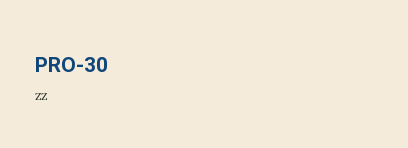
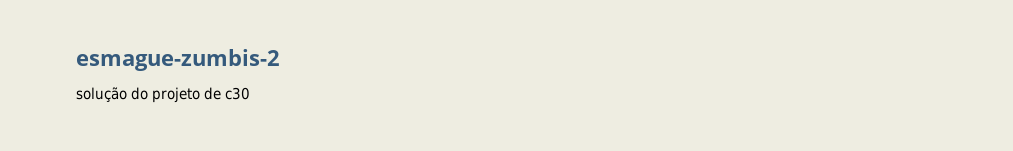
[35,57,108,72] [35,93,48,100] PRO-30 // zz -> [76,49,280,71] [76,87,251,103] esmague-zumbis-2 // solução do projeto de c30

